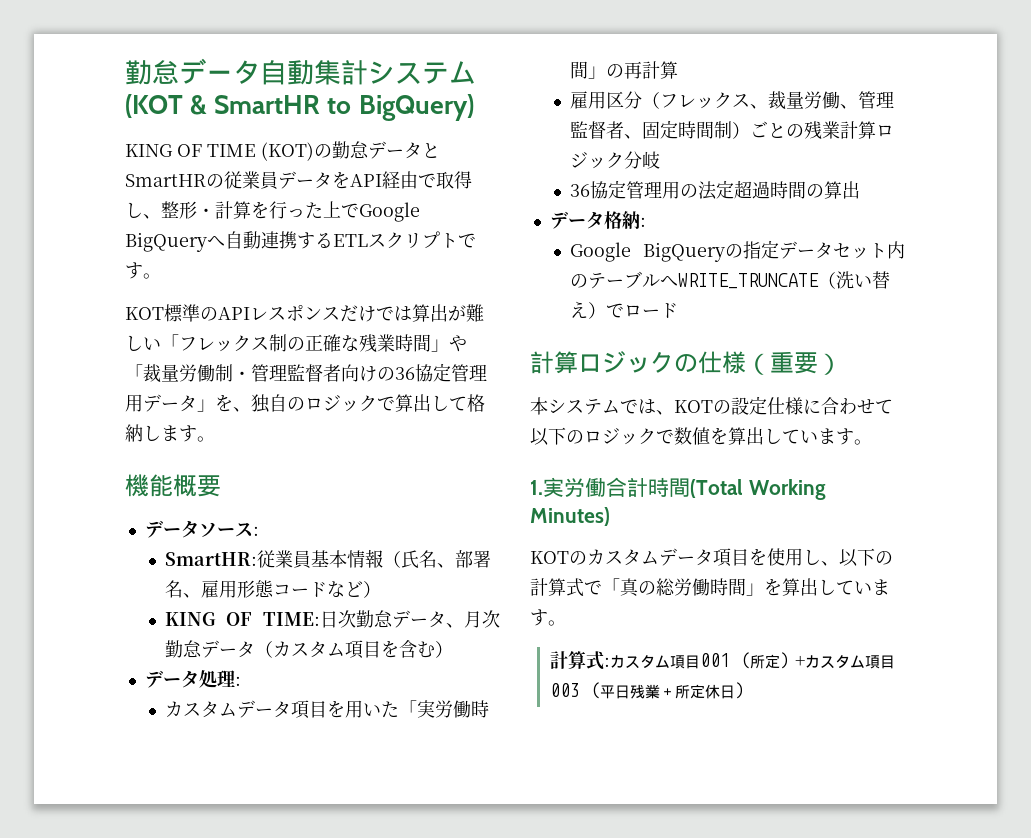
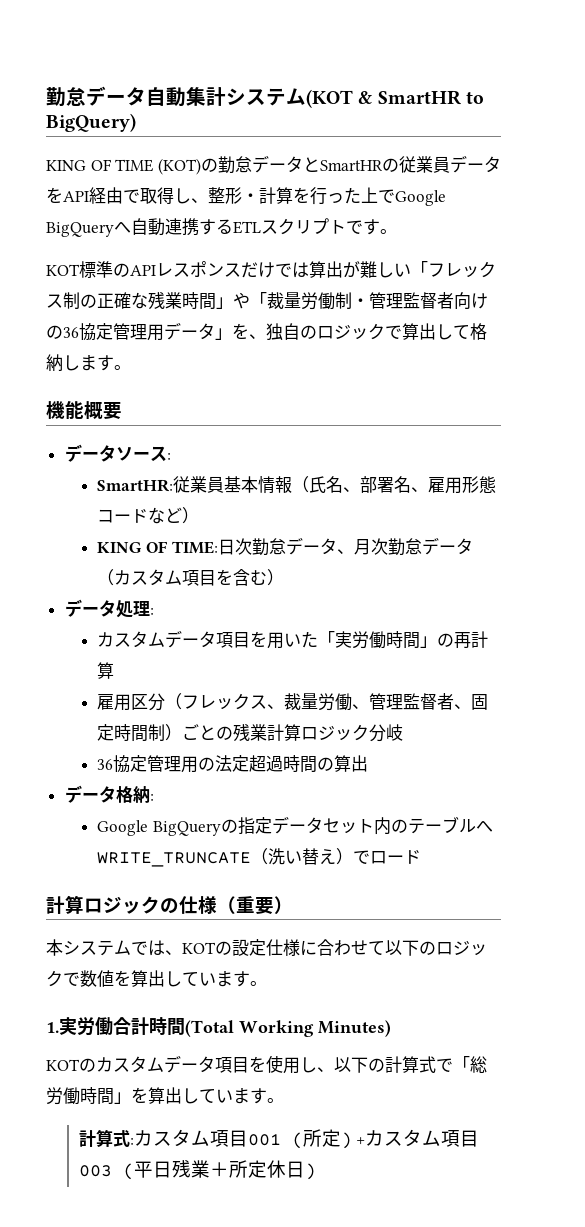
[620,578,656,597] 真の -> (470, 1063) none

